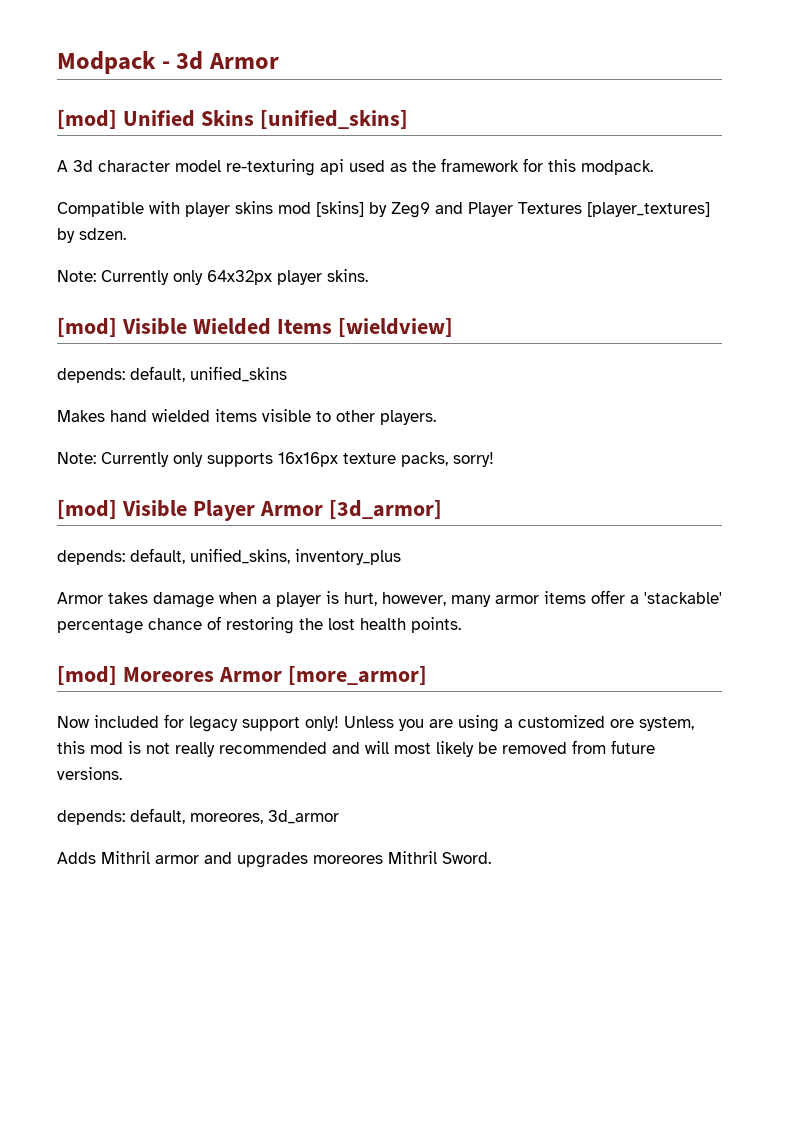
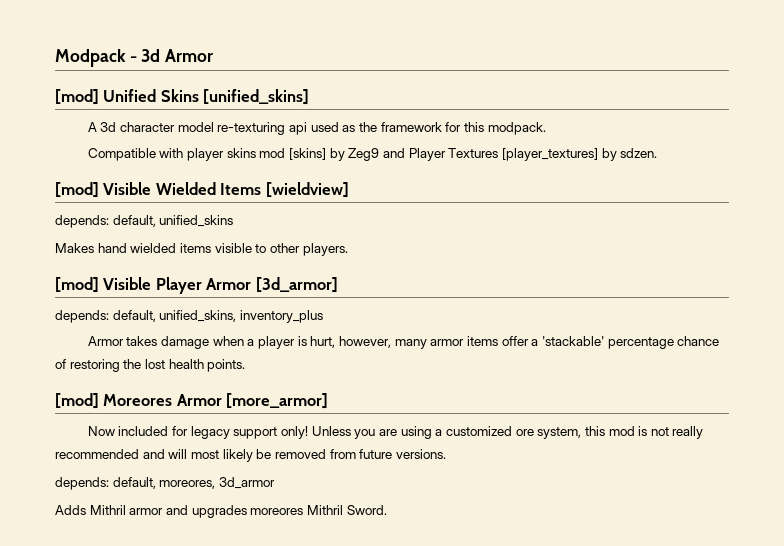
[57,269,368,285] // Note: Currently only 64x32px player skins. -> (658, 153) none
[57,452,494,467] // Note: Currently only supports 16x16px texture packs, sorry! -> (348, 249) none

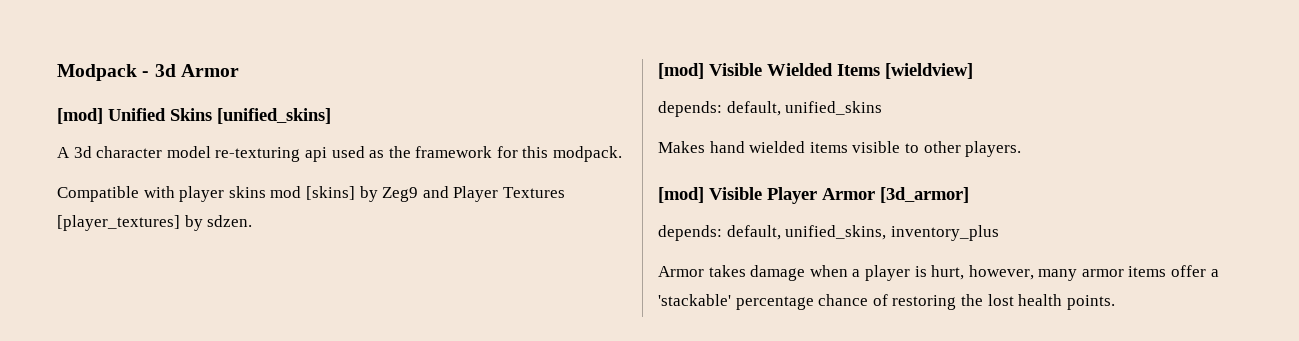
[55,393,329,409] [87,426,704,439] [55,449,446,462] [55,477,275,490] [55,505,387,518] // [mod] Moreores Armor [more_armor] // Now included for legacy support only! Unless you are using a customized ore system, this mod is not really recommended and will most likely be removed from future versions. // depends: default, moreores, 3d_armor // Adds Mithril armor and upgrades moreores Mithril Sword. -> (1115, 302) none

